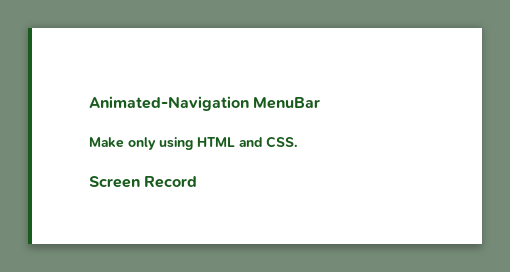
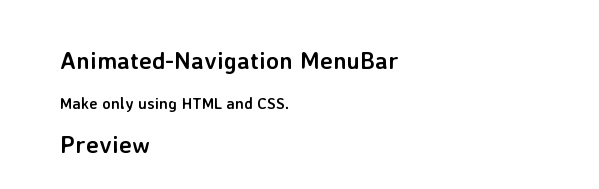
[89,176,198,188] Screen Record -> [60,136,150,153] Preview

